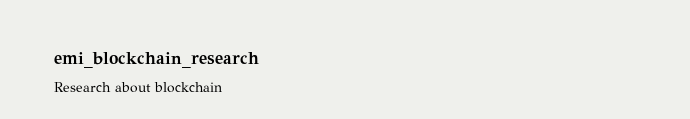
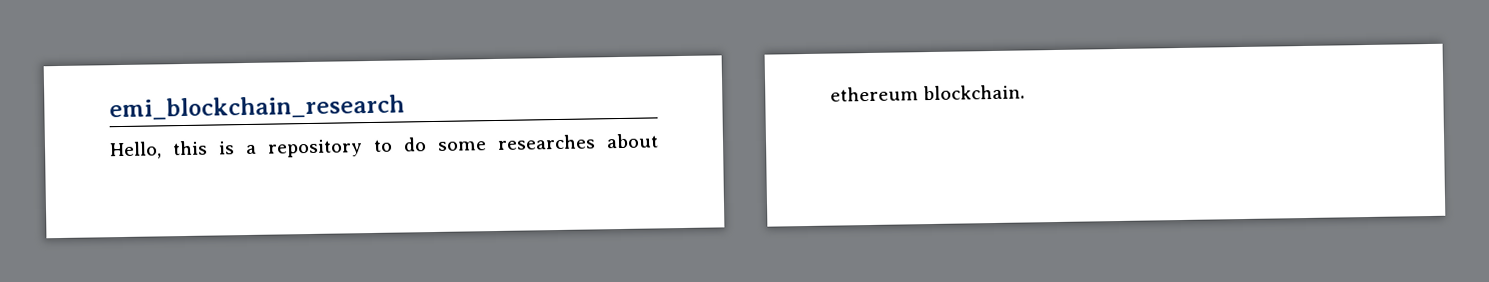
[54,82,222,93] Research about blockchain -> [109,133,659,160] [830,84,1026,102] Hello, this is a repository to do some researches about ethereum blockchain.

